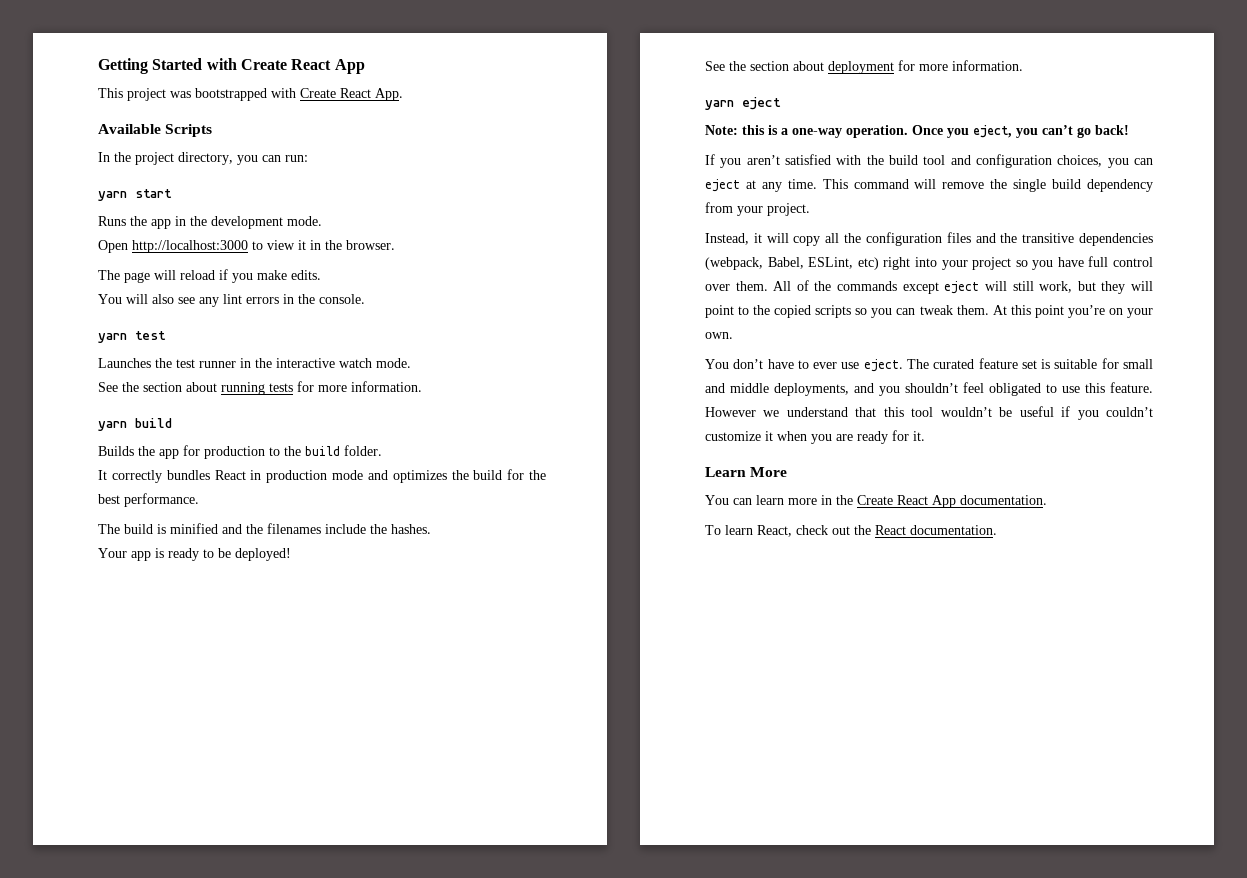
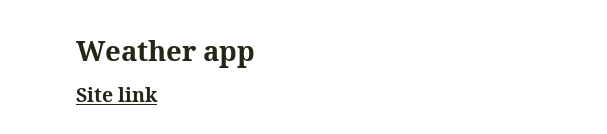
[98,58,365,74] [98,88,403,101] [98,124,213,137] [98,152,308,165] [98,189,172,201] [98,216,322,229] [98,240,395,253] [98,269,321,283] [98,294,365,307] [98,331,166,343] [98,358,411,368] [98,381,422,395] [98,418,172,431] [98,445,382,459] [98,469,546,483] [98,493,199,507] [98,523,431,534] [98,548,291,561] [705,60,1023,74] [705,97,781,110] [705,125,1129,138] [705,154,1153,168] [705,179,1153,192] [705,202,810,216] [705,232,1153,246] [705,256,1153,270] [705,280,1153,294] [705,305,1153,318] [705,332,733,339] [705,358,1153,372] [705,382,1153,396] [705,406,1153,420] [705,430,925,444] [705,467,788,477] [705,495,1047,508] [705,525,997,537] Getting Started with Create React App // This project was bootstrapped with Create React App. // Available Scripts // In the project directory, you can run: // yarn start // Runs the app in the development mode. // Open http://localhost:3000 to view it in the browser. // The page will reload if you make edits. // You will also see any lint errors in the console. // yarn test // Launches the test runner in the interactive watch mode. // See the section about running tests for more information. // yarn build // Builds the app for production to the build folder. // It correctly bundles React in production mode and optimizes the build for the best performance. // The build is minified and the filenames include the hashes. // Your app is ready to be deployed! // See the section about deployment for more information. // yarn eject // Note: this is a one-way operation. Once you eject, you can’t go back! // If you aren’t satisfied with the build tool and configuration choices, you can eject at any time. This command will remove the single build dependency from your project. // Instead, it will copy all the configuration files and the transitive dependencies (webpack, Babel, ESLint, etc) right into your project so you have full control over them. All of the commands except eject will still work, but they will point to the copied scripts so you can tweak them. At this point you’re on your own. // You don’t have to ever use eject. The curated feature set is suitable for small and middle deployments, and you shouldn’t feel obligated to use this feature. However we understand that this tool wouldn’t be useful if you couldn’t customize it when you are ready for it. // Learn More // You can learn more in the Create React App documentation. // To learn React, check out the React documentation. -> [76,40,256,68] [76,87,159,102] Weather app // Site link

